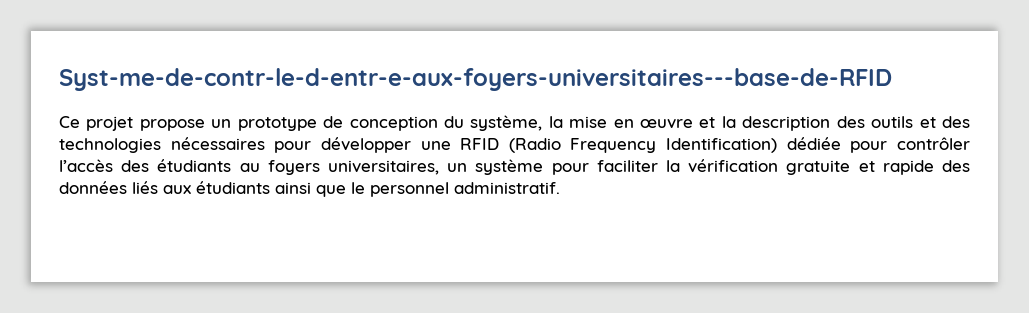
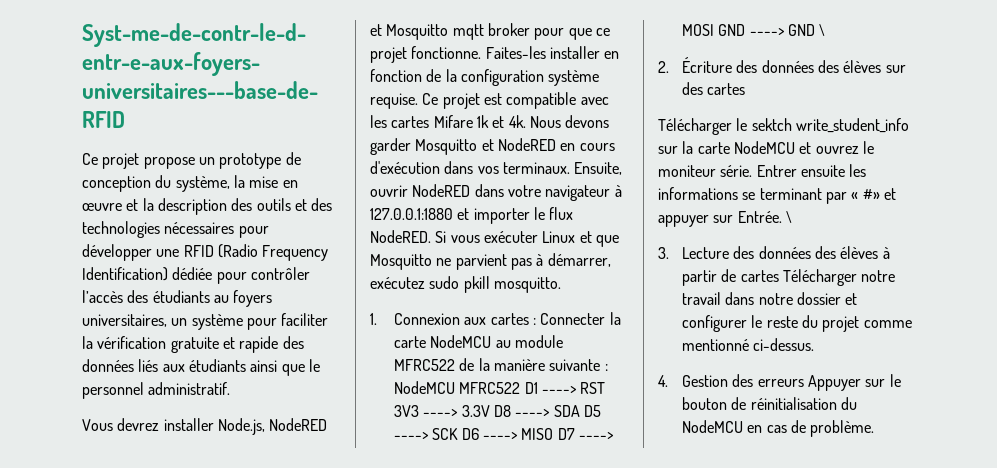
(560, 188) none -> [82,418,328,435] [370,23,610,40] [370,46,620,63] [370,69,600,86] [370,92,609,109] [370,115,610,128] [370,138,615,155] [370,161,623,175] [370,184,622,201] [370,207,574,224] [370,230,619,247] [370,253,611,270] [370,276,561,293] [370,312,621,325] [394,335,564,348] [394,358,608,371] [394,381,606,394] [394,405,602,417] [394,428,615,440] [682,24,826,36] [658,57,906,73] [682,82,746,95] [658,118,909,135] [658,141,874,154] [658,164,867,177] [658,187,896,204] [658,211,792,227] [658,246,890,259] [682,269,896,286] [682,292,858,305] [682,315,912,332] [682,338,815,351] [658,374,901,391] [682,397,858,410] [682,420,875,437] // Vous devrez installer Node.js, NodeRED et Mosquitto mqtt broker pour que ce projet fonctionne. Faites-les installer en fonction de la configuration système requise. Ce projet est compatible avec les cartes Mifare 1k et 4k. Nous devons garder Mosquitto et NodeRED en cours d'exécution dans vos terminaux. Ensuite, ouvrir NodeRED dans votre navigateur à 127.0.0.1:1880 et importer le flux NodeRED. Si vous exécuter Linux et que Mosquitto ne parvient pas à démarrer, exécutez sudo pkill mosquitto. // 1. Connexion aux cartes : Connecter la carte NodeMCU au module MFRC522 de la manière suivante : NodeMCU MFRC522 D1 ----> RST 3V3 ----> 3.3V D8 ----> SDA D5 ----> SCK D6 ----> MISO D7 ----> MOSI GND ----> GND \ // 2. Écriture des données des élèves sur des cartes // Télécharger le sektch write_student_info sur la carte NodeMCU et ouvrez le moniteur série. Entrer ensuite les informations se terminant par « #» et appuyer sur Entrée. \ // 3. Lecture des données des élèves à partir de cartes Télécharger notre travail dans notre dossier et configurer le reste du projet comme mentionné ci-dessus. // 4. Gestion des erreurs Appuyer sur le bouton de réinitialisation du NodeMCU en cas de problème.

